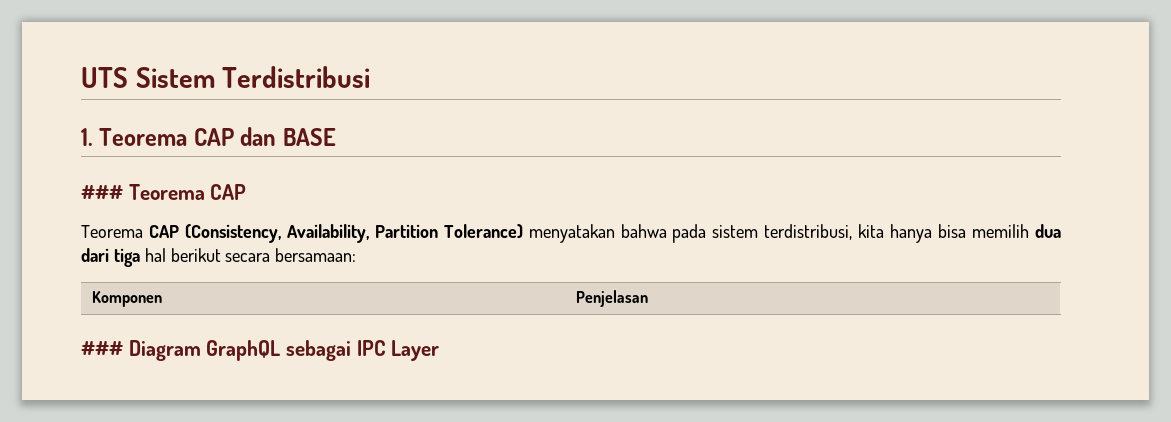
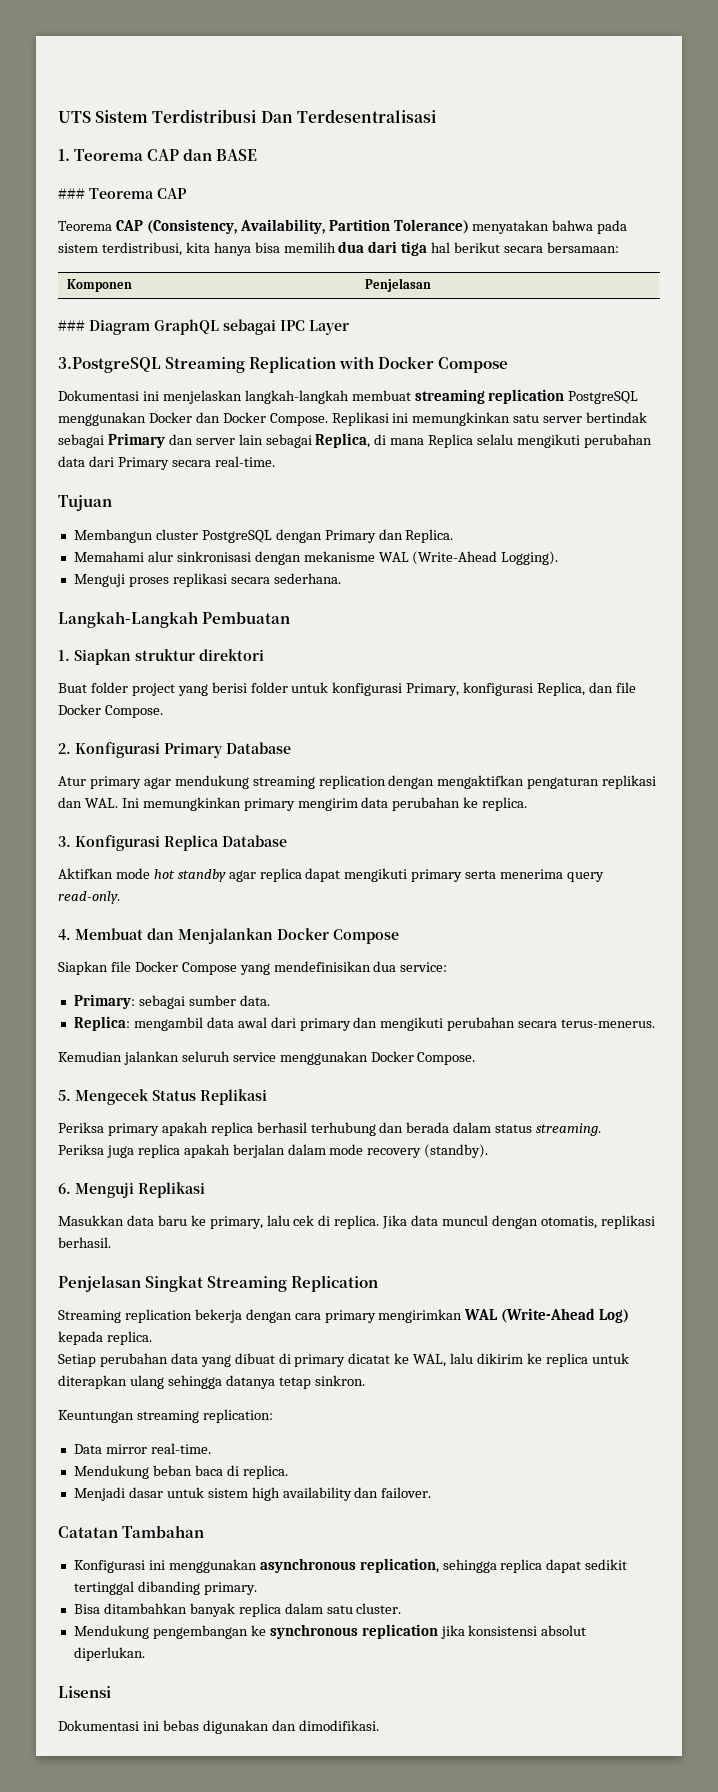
(371, 77) none -> [260,109,436,123] Dan Terdesentralisasi
(440, 350) none -> [58,356,509,373] [58,389,639,404] [58,412,648,426] [58,433,652,448] [58,456,275,470] [58,495,112,511] [73,529,454,543] [73,551,559,565] [73,573,341,587] [58,611,291,628] [58,649,264,665] [58,682,636,696] [58,704,163,718] [58,742,291,758] [58,775,657,789] [58,797,528,811] [58,835,287,851] [58,868,605,882] [58,891,120,904] [58,928,399,944] [58,961,448,975] [73,994,270,1009] [73,1016,656,1031] [58,1051,476,1065] [58,1089,267,1105] [58,1122,602,1136] [58,1144,489,1158] [58,1182,205,1198] [58,1215,655,1229] [58,1237,111,1248] [58,1275,379,1292] [58,1308,630,1323] [58,1331,152,1345] [58,1353,629,1367] [58,1375,365,1389] [58,1409,273,1423] [73,1443,211,1454] [73,1465,288,1479] [73,1487,432,1501] [58,1525,205,1538] [73,1558,628,1573] [73,1581,257,1595] [73,1603,402,1617] [73,1624,587,1639] [73,1647,145,1661] [58,1686,111,1698] [58,1720,379,1734] // 3.PostgreSQL Streaming Replication with Docker Compose // Dokumentasi ini menjelaskan langkah-langkah membuat streaming replication PostgreSQL menggunakan Docker dan Docker Compose. Replikasi ini memungkinkan satu server bertindak sebagai Primary dan server lain sebagai Replica, di mana Replica selalu mengikuti perubahan data dari Primary secara real-time. // Tujuan // Membangun cluster PostgreSQL dengan Primary dan Replica. // Memahami alur sinkronisasi dengan mekanisme WAL (Write-Ahead Logging). // Menguji proses replikasi secara sederhana. // Langkah-Langkah Pembuatan // 1. Siapkan struktur direktori // Buat folder project yang berisi folder untuk konfigurasi Primary, konfigurasi Replica, dan file Docker Compose. // 2. Konfigurasi Primary Database // Atur primary agar mendukung streaming replication dengan mengaktifkan pengaturan replikasi dan WAL. Ini memungkinkan primary mengirim data perubahan ke replica. // 3. Konfigurasi Replica Database // Aktifkan mode hot standby agar replica dapat mengikuti primary serta menerima query read-only. // 4. Membuat dan Menjalankan Docker Compose // Siapkan file Docker Compose yang mendefinisikan dua service: // Primary: sebagai sumber data. // Replica: mengambil data awal dari primary dan mengikuti perubahan secara terus-menerus. // Kemudian jalankan seluruh service menggunakan Docker Compose. // 5. Mengecek Status Replikasi // Periksa primary apakah replica berhasil terhubung dan berada dalam status streaming. // Periksa juga replica apakah berjalan dalam mode recovery (standby). // 6. Menguji Replikasi // Masukkan data baru ke primary, lalu cek di replica. Jika data muncul dengan otomatis, replikasi berhasil. // Penjelasan Singkat Streaming Replication // Streaming replication bekerja dengan cara primary mengirimkan WAL (Write-Ahead Log) kepada replica. // Setiap perubahan data yang dibuat di primary dicatat ke WAL, lalu dikirim ke replica untuk diterapkan ulang sehingga datanya tetap sinkron. // Keuntungan streaming replication: // Data mirror real-time. // Mendukung beban baca di replica. // Menjadi dasar untuk sistem high availability dan failover. // Catatan Tambahan // Konfigurasi ini menggunakan asynchronous replication, sehingga replica dapat sedikit tertinggal dibanding primary. // Bisa ditambahkan banyak replica dalam satu cluster. // Mendukung pengembangan ke synchronous replication jika konsistensi absolut diperlukan. // Lisensi // Dokumentasi ini bebas digunakan dan dimodifikasi.

